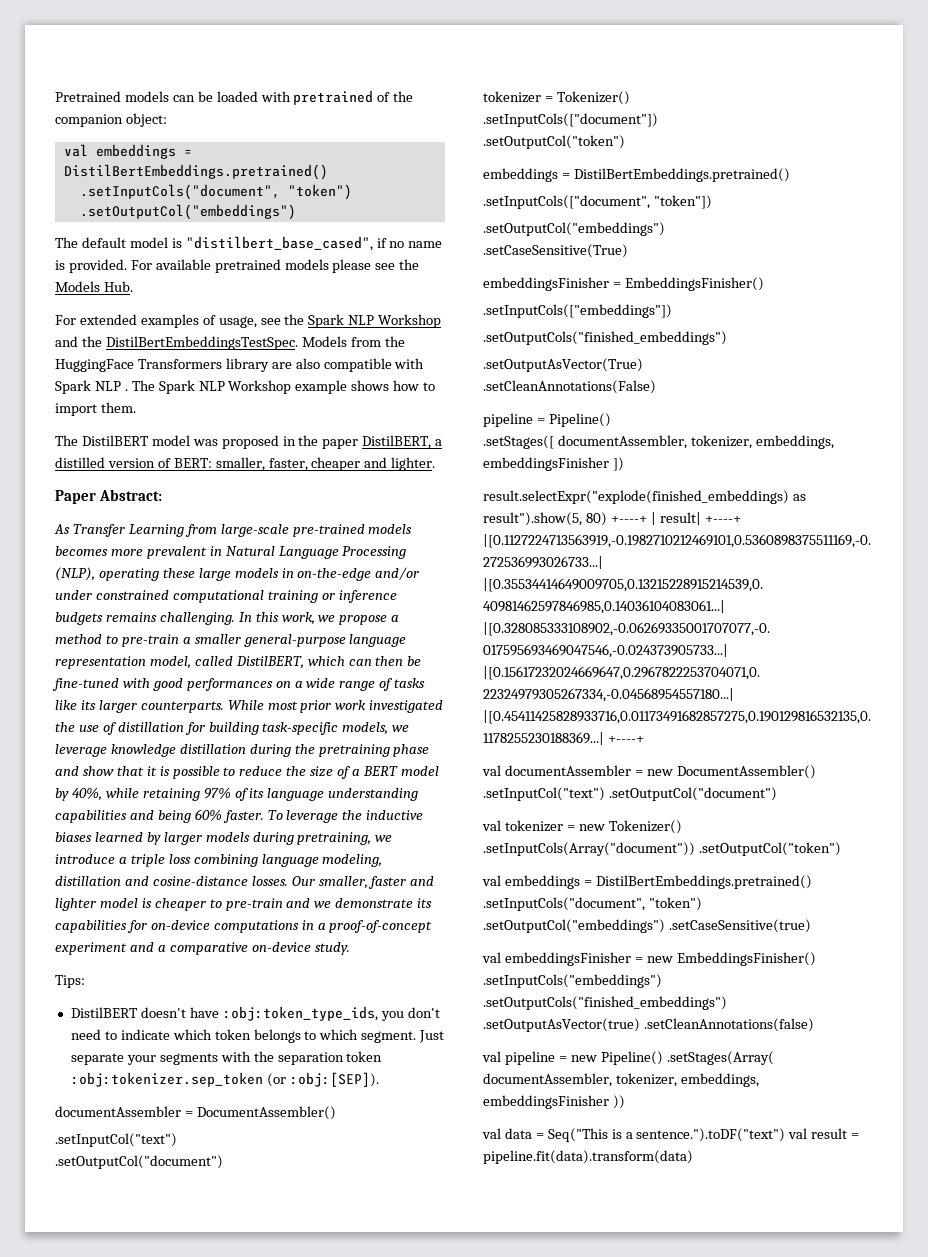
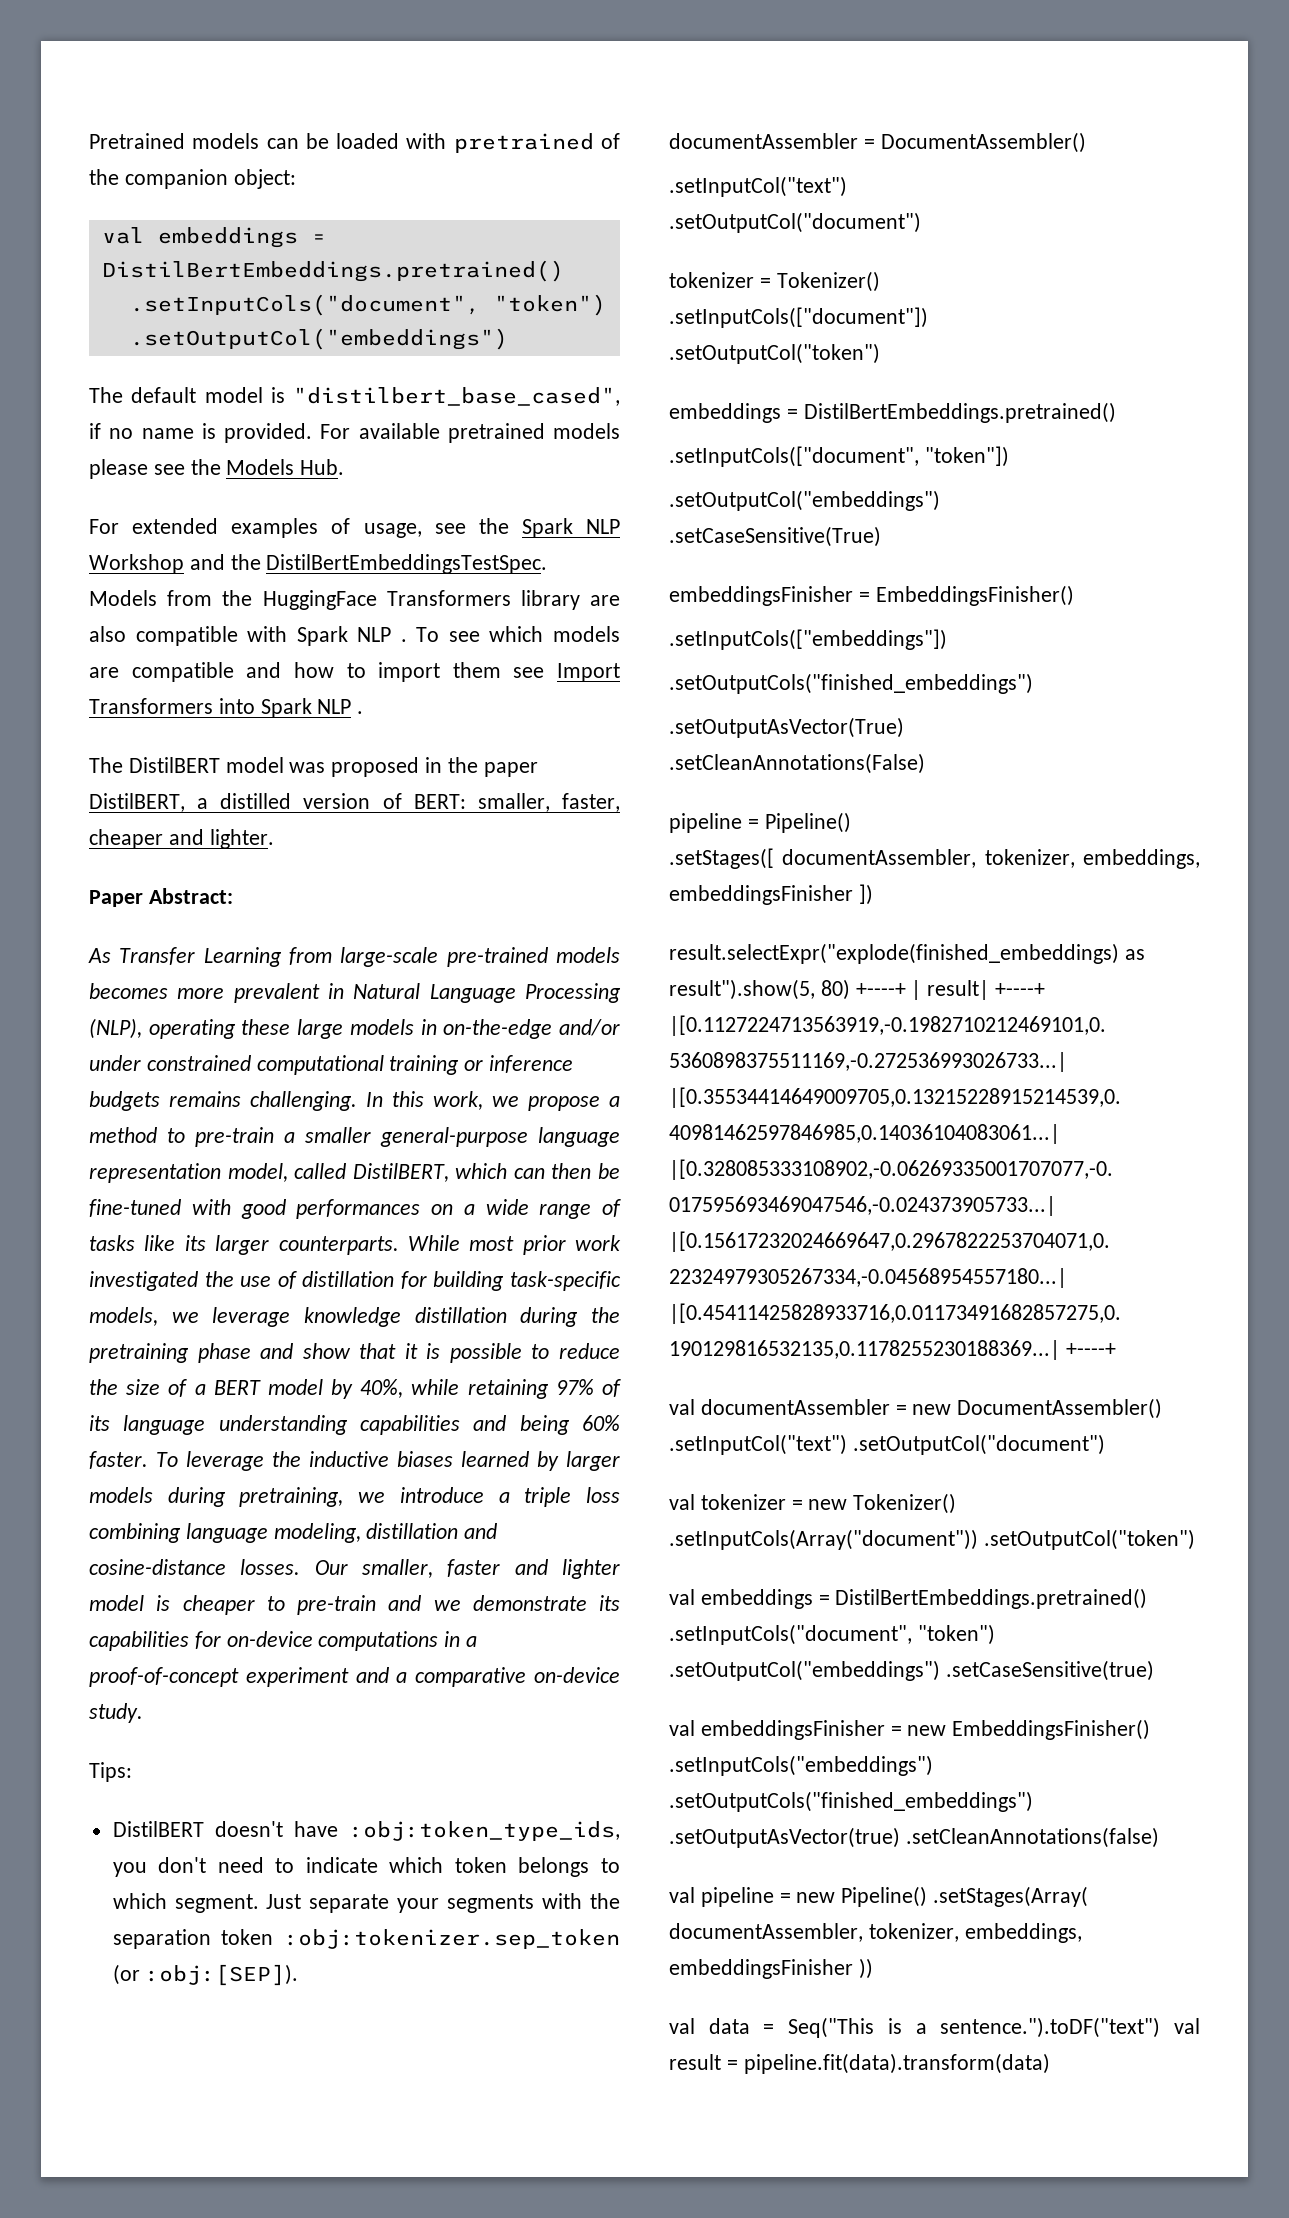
[131,380,436,394] [55,402,136,416] The Spark NLP Workshop example shows how to import them. -> [416,626,620,642] [89,662,620,682] [89,698,364,718] To see which models are compatible and how to import them see Import Transformers into Spark NLP .

